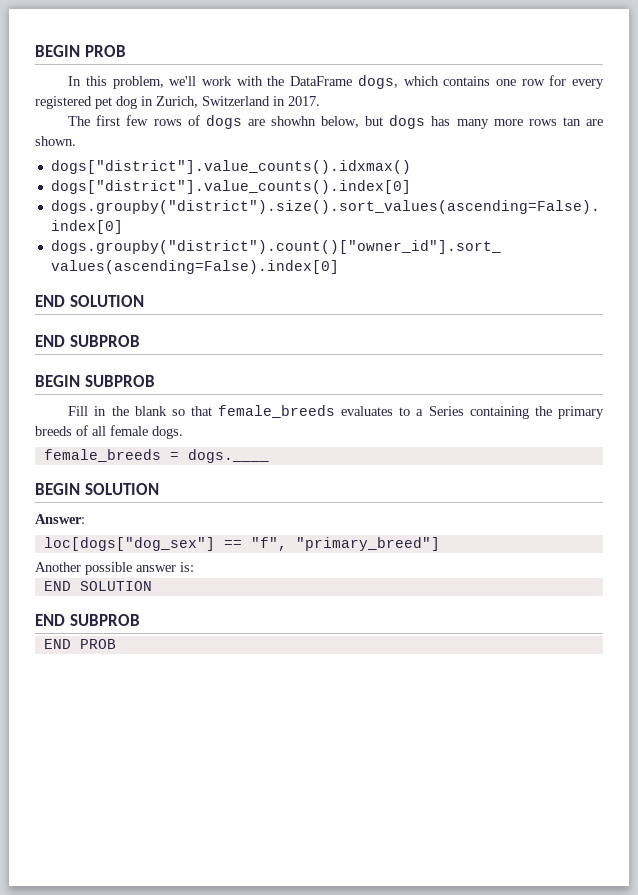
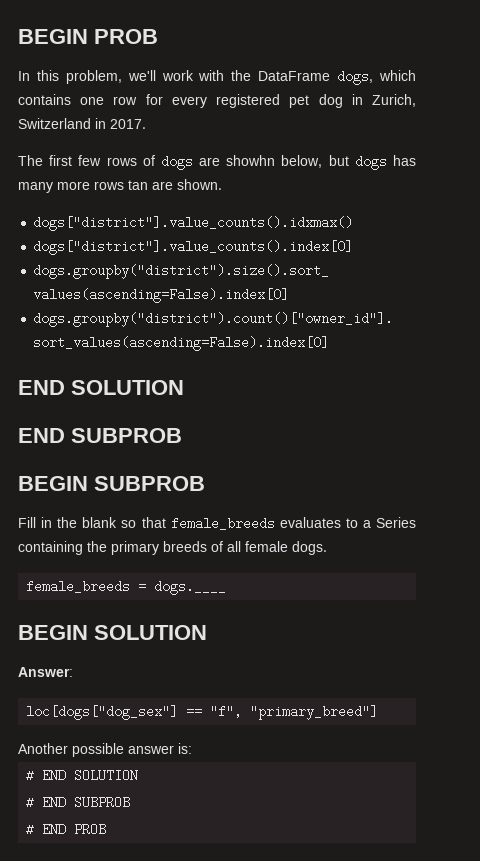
[43,581,152,591] [35,614,140,626] END SOLUTION // END SUBPROB // -> [26,769,139,782] [26,796,131,809] [26,823,35,836] # END SOLUTION // # END SUBPROB // #

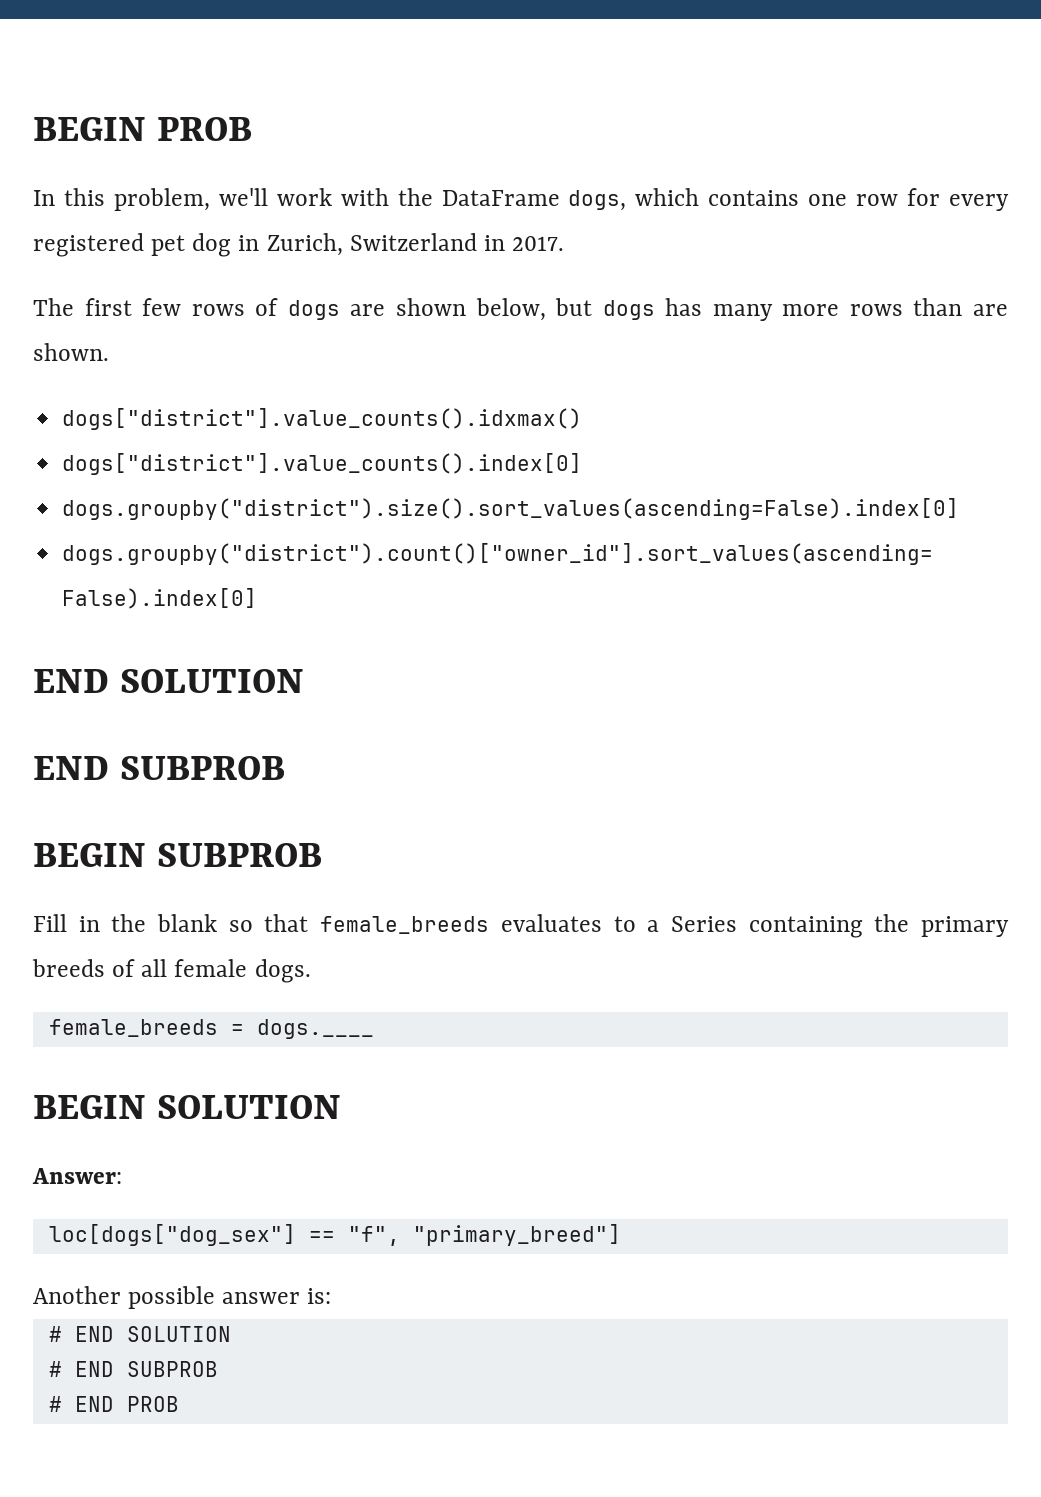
[226,155,276,166] showhn -> [395,298,466,316] shown
[128,180,148,190] tan -> [913,298,963,316] than

